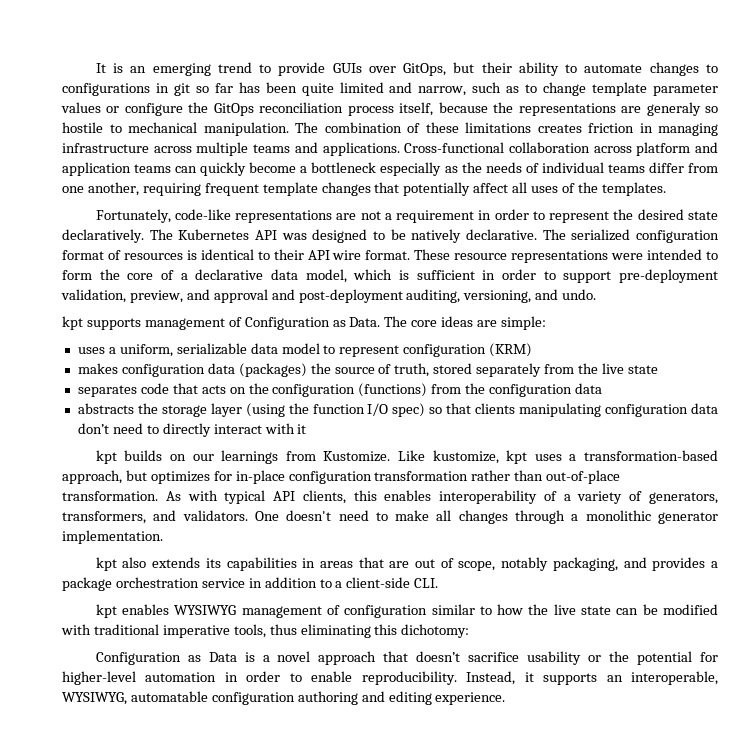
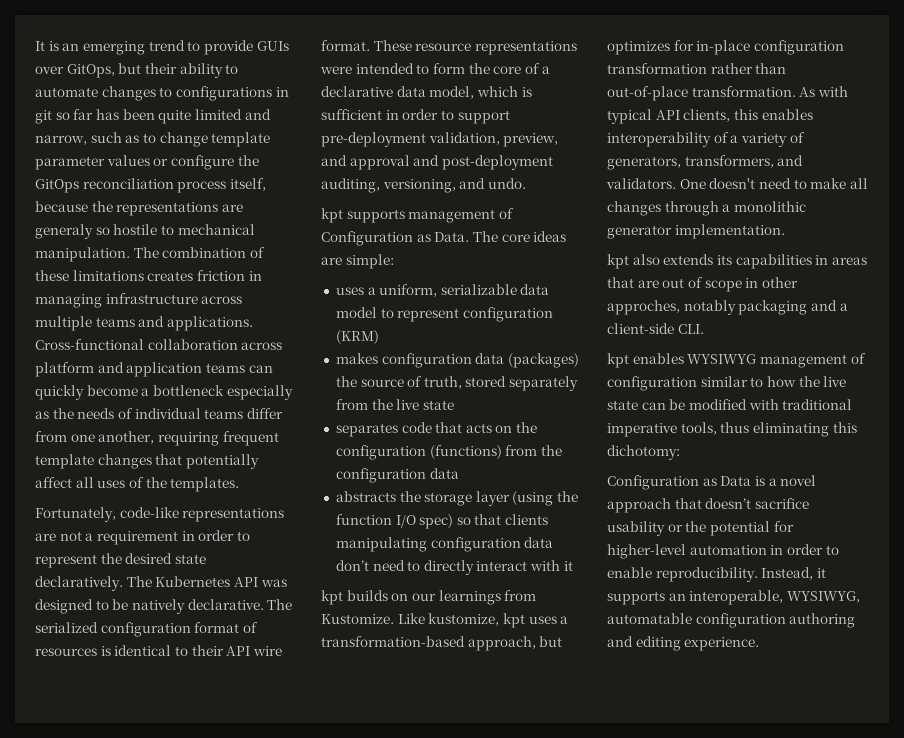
[458,557,718,571] [62,577,332,591] scope, notably packaging, and provides a package orchestration service in addition to -> [704,277,798,292] [607,300,837,315] scope in other approches, notably packaging and

